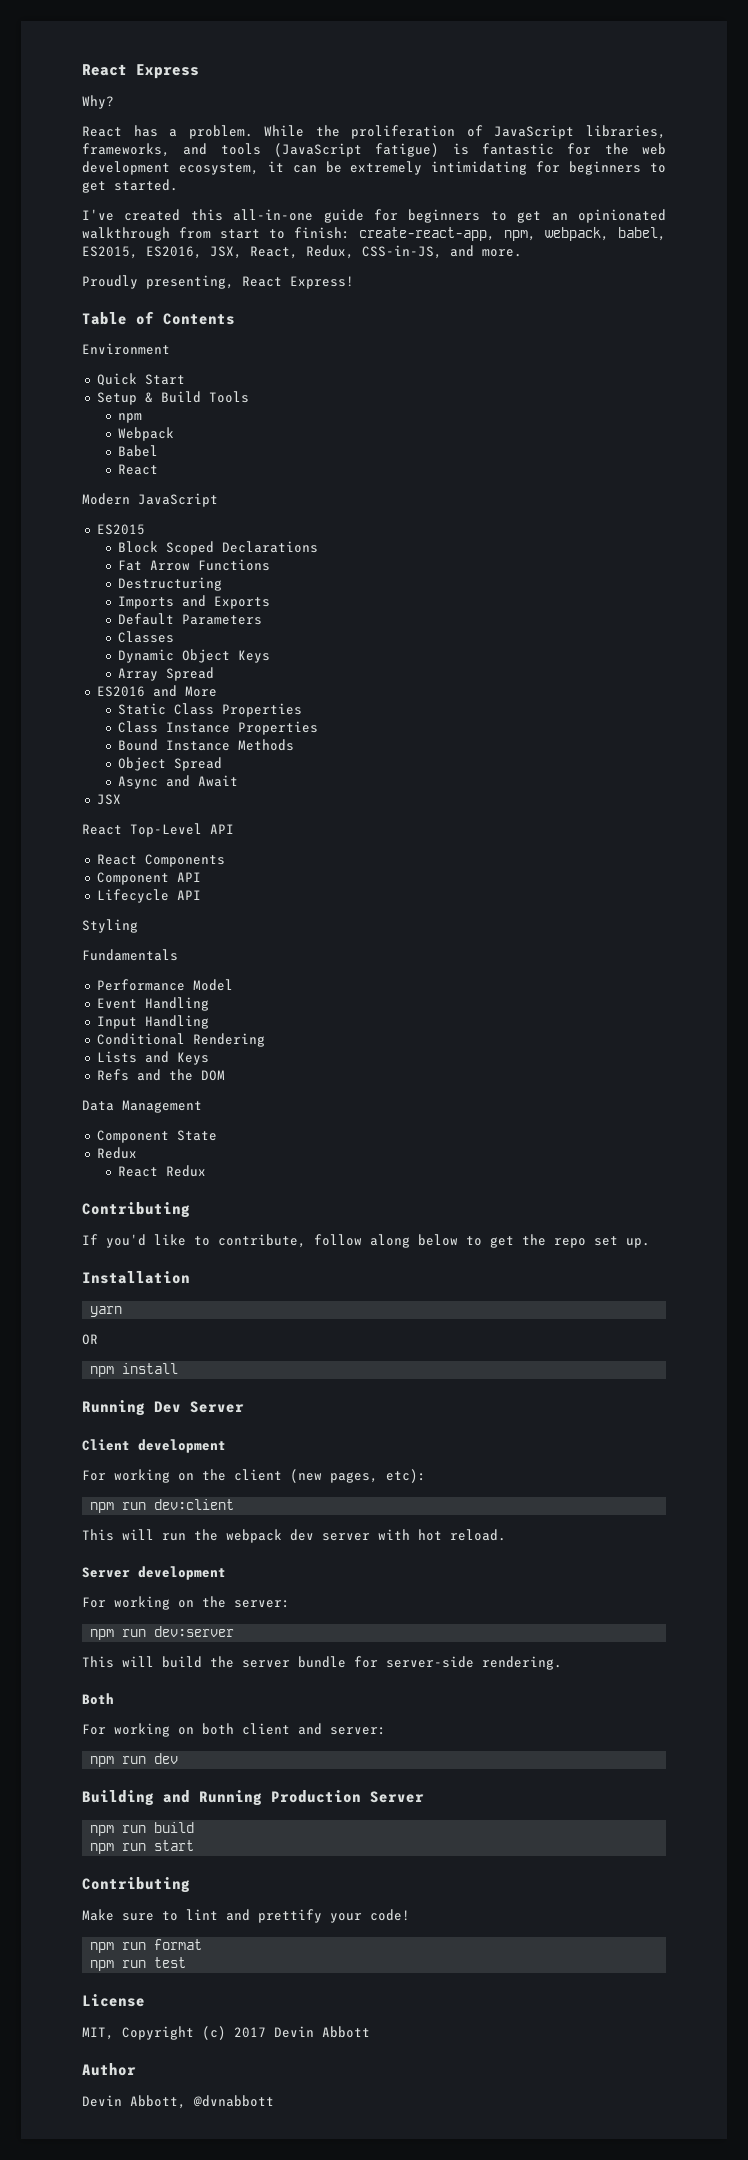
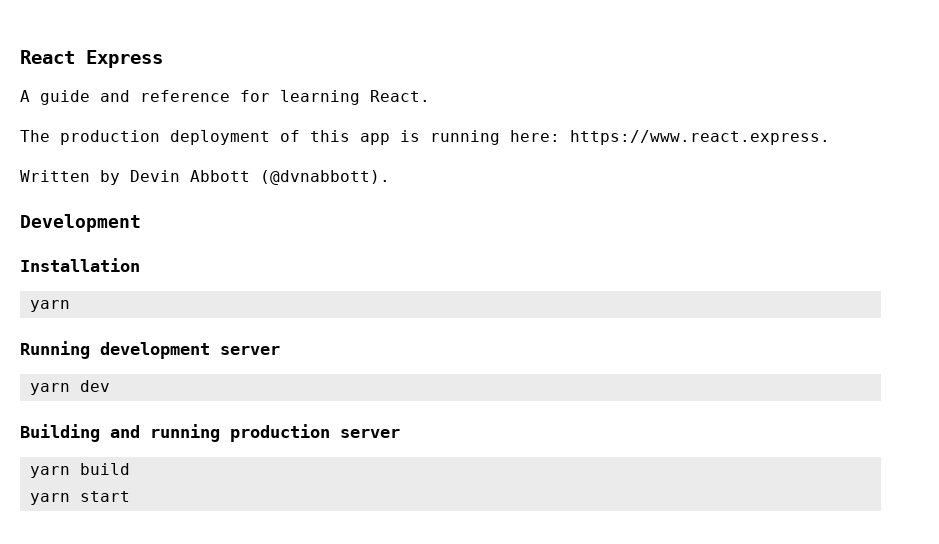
[82,95,114,109] [82,125,666,139] [82,143,666,157] [82,161,667,175] [82,179,178,193] [82,209,666,223] [82,227,666,241] [82,245,522,259] [82,275,354,289] [82,311,235,325] [82,343,170,355] [96,373,185,386] [96,391,249,405] [118,413,143,423] [118,427,175,441] [118,445,159,457] [118,464,159,475] [82,493,218,507] [96,524,145,535] [118,541,319,555] [118,559,271,571] [118,577,223,591] [118,595,271,609] [118,613,263,625] [118,631,175,643] [118,649,271,663] [118,667,215,681] [96,685,217,697] [118,703,303,717] [118,721,319,735] [118,739,295,751] [118,757,223,771] [118,775,239,789] [96,794,121,805] [82,823,234,837] [96,854,225,867] [96,872,201,885] [96,889,201,903] [82,919,138,933] [82,949,178,961] [96,979,233,991] [96,997,209,1011] [96,1015,209,1029] [96,1033,265,1047] [96,1051,209,1065] [96,1069,225,1081] [82,1100,202,1113] [96,1130,217,1143] [96,1147,137,1159] [118,1165,207,1177] [82,1202,190,1218] [82,1234,650,1248] [82,1271,190,1284] [90,1306,123,1317] [82,1334,98,1345] [90,1363,179,1377] [82,1400,244,1416] [82,1439,226,1453] [82,1469,426,1483] [90,1499,235,1513] [82,1529,506,1543] [82,1566,226,1580] [82,1596,290,1610] [90,1626,235,1640] [82,1656,562,1670] [82,1693,114,1705] [82,1723,386,1737] [90,1753,179,1767] [82,1790,424,1806] [90,1825,147,1836] Why? // React has a problem. While the proliferation of JavaScript libraries, frameworks, and tools (JavaScript fatigue) is fantastic for the web development ecosystem, it can be extremely intimidating for beginners to get started. // I've created this all-in-one guide for beginners to get an opinionated walkthrough from start to finish: create-react-app, npm, webpack, babel, ES2015, ES2016, JSX, React, Redux, CSS-in-JS, and more. // Proudly presenting, React Express! // Table of Contents // Environment // Quick Start // Setup & Build Tools // npm // Webpack // Babel // React // Modern JavaScript // ES2015 // Block Scoped Declarations // Fat Arrow Functions // Destructuring // Imports and Exports // Default Parameters // Classes // Dynamic Object Keys // Array Spread // ES2016 and More // Static Class Properties // Class Instance Properties // Bound Instance Methods // Object Spread // Async and Await // JSX // React Top-Level API // React Components // Component API // Lifecycle API // Styling // Fundamentals // Performance Model // Event Handling // Input Handling // Conditional Rendering // Lists and Keys // Refs and the DOM // Data Management // Component State // Redux // React Redux // Contributing // If you'd like to contribute, follow along below to get the repo set up. // Installation // yarn // OR // npm install // Running Dev Server // Client development // For working on the client (new pages, etc): // npm run dev:client // This will run the webpack dev server with hot reload. // Server development // For working on the server: // npm run dev:server // This will build the server bundle for server-side rendering. // Both // For working on both client and server: // npm run dev // Building and Running Production Server // npm run -> [20,90,430,105] [20,130,830,145] [20,170,390,185] [20,214,141,232] [20,258,140,272] [29,300,70,312] [20,341,280,359] [29,380,110,395] [20,424,400,442] [29,466,70,478] A guide and reference for learning React. // The production deployment of this app is running here: https://www.react.express. // Written by Devin Abbott (@dvnabbott). // Development // Installation // yarn // Running development server // yarn dev // Building and running production server // yarn
[90,1840,195,1854] [82,1877,190,1893] [82,1909,410,1923] [90,1939,203,1953] [90,1957,187,1971] [82,1994,145,2007] [82,2026,370,2040] [82,2063,136,2076] [82,2095,274,2109] npm run start // Contributing // Make sure to lint and prettify your code! // npm run format // npm run test // License // MIT, Copyright (c) 2017 Devin Abbott // Author // Devin Abbott, @dvnabbott -> [29,491,130,505] yarn start

